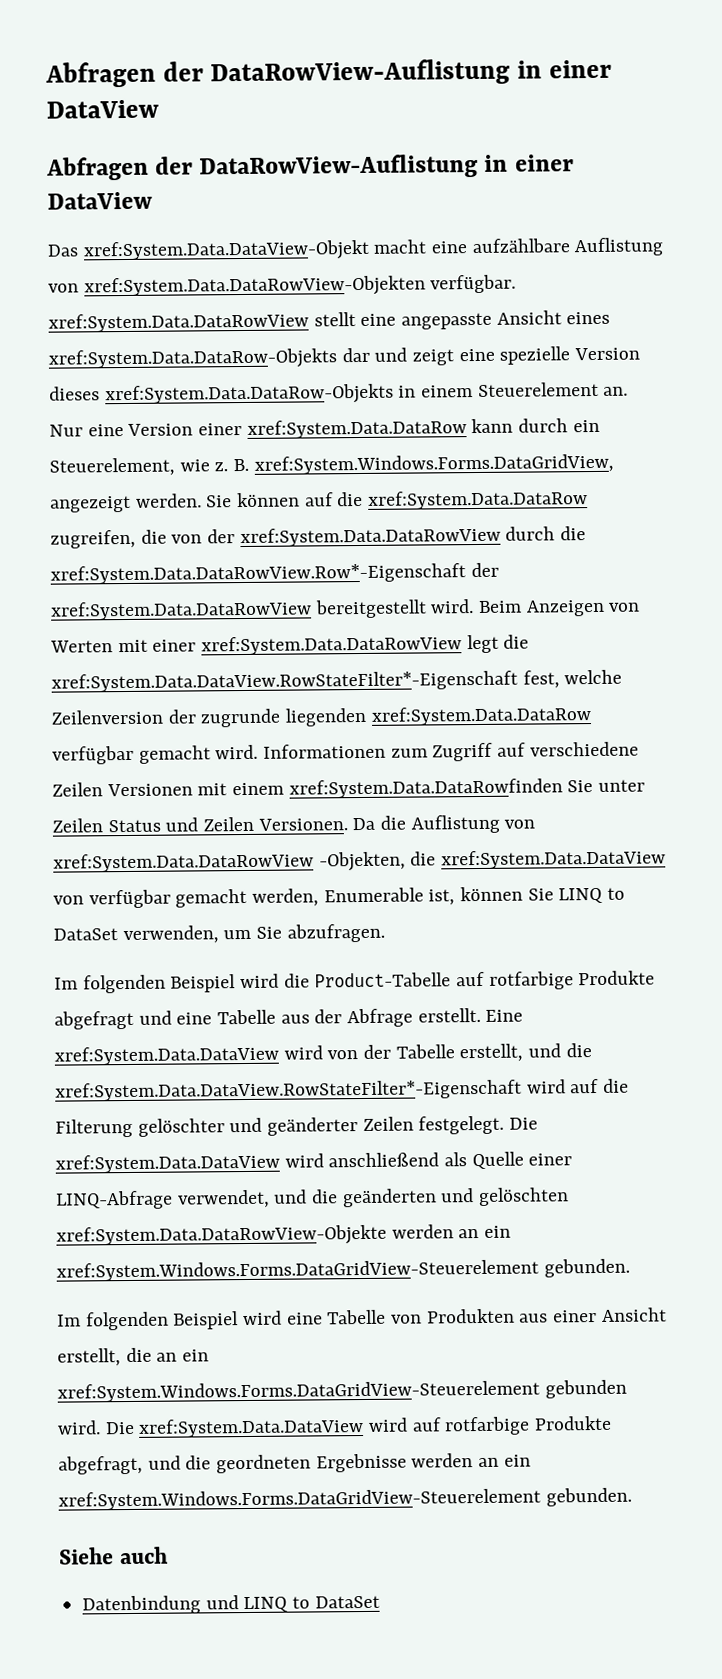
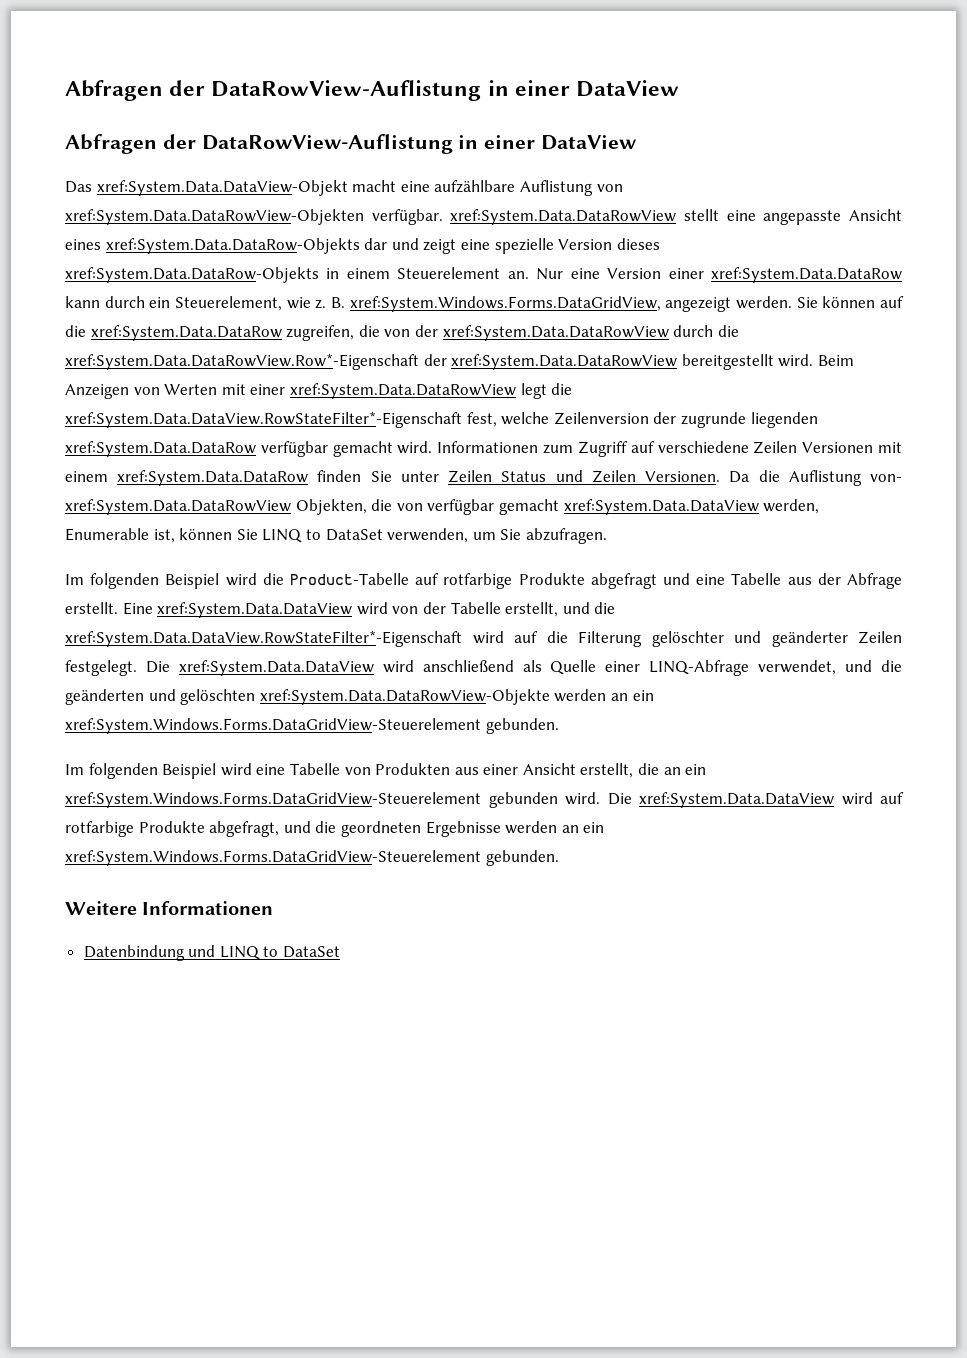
[288,778,563,799] xref:System.Data.DataRowfinden -> [117,470,362,486] xref:System.Data.DataRow finden
[504,819,536,829] [53,849,667,873] von xref:System.Data.DataRowView -Objekten, die xref:System.Data.DataView -> [869,474,902,482] [65,499,393,515] von- xref:System.Data.DataRowView Objekten, die
(248, 898) none -> [563,499,759,515] xref:System.Data.DataView
[59,1546,168,1565] Siehe auch -> [65,901,274,915] Weitere Informationen

